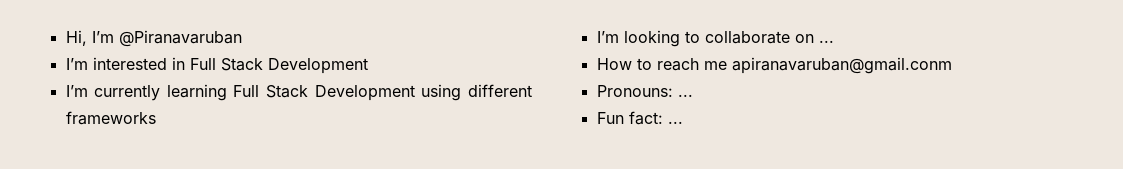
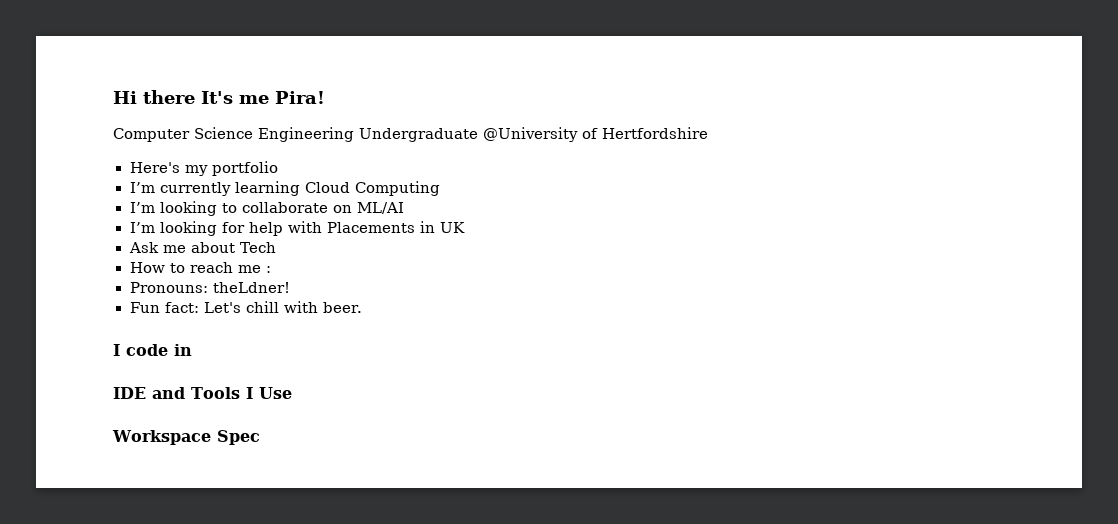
[65,30,242,47] [65,57,368,74] [65,84,532,101] [65,111,156,125] Hi, I’m @Piranavaruban // I’m interested in Full Stack Development // I’m currently learning Full Stack Development using different frameworks -> [113,90,325,104] [113,127,708,142] [129,161,278,176] [129,181,440,196] Hi there It's me Pira! // Computer Science Engineering Undergraduate @University of Hertfordshire // Here's my portfolio // I’m currently learning Cloud Computing
[818,40,834,43] ... -> [356,202,404,214] [129,221,465,236] [128,242,277,253] ML/AI // I’m looking for help with Placements in UK // Ask me about Tech
[731,57,952,74] apiranavaruban@gmail.conm -> [265,266,271,273] :
[677,94,693,97] ... -> [212,282,290,293] theLdner!
[667,121,683,124] ... -> [203,301,363,313] [113,344,192,356] [113,387,292,399] [112,430,260,445] Let's chill with beer. // I code in // IDE and Tools I Use // Workspace Spec

